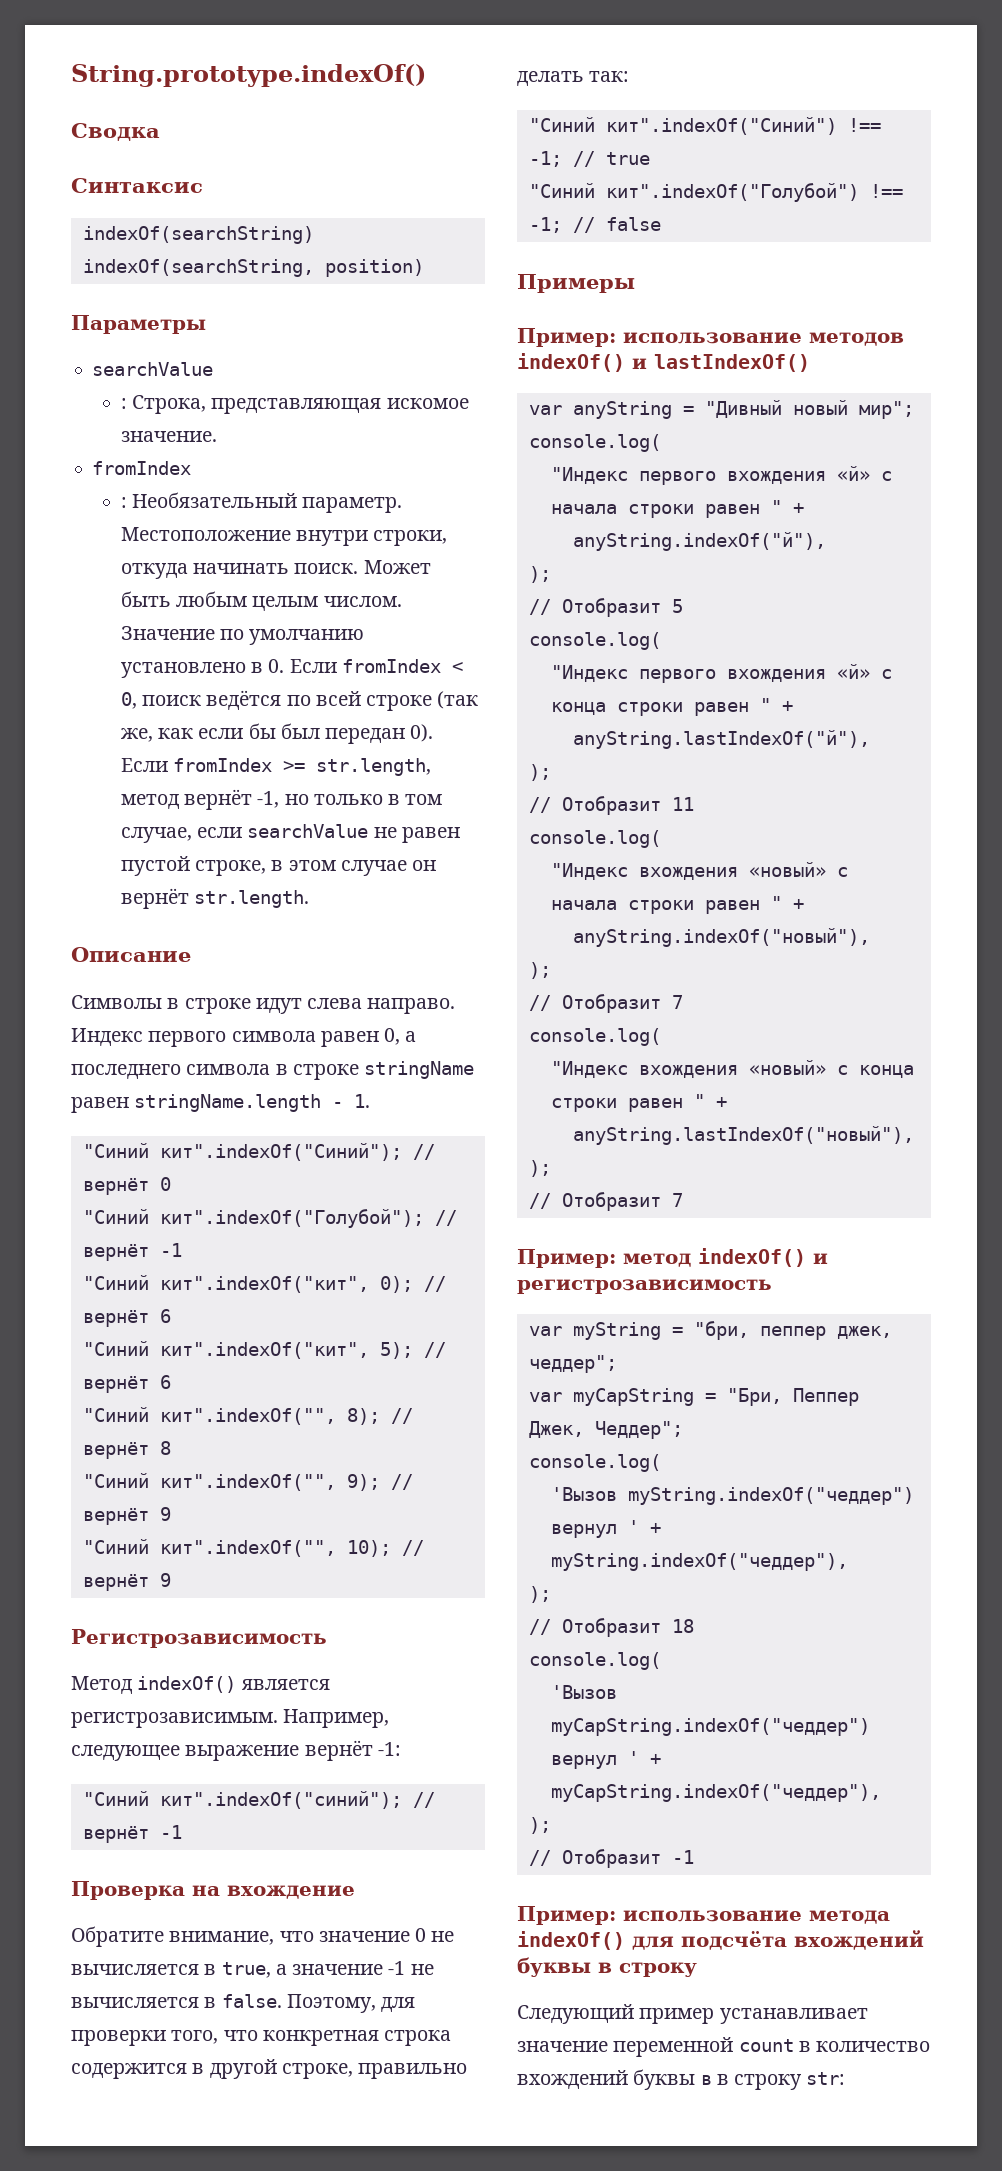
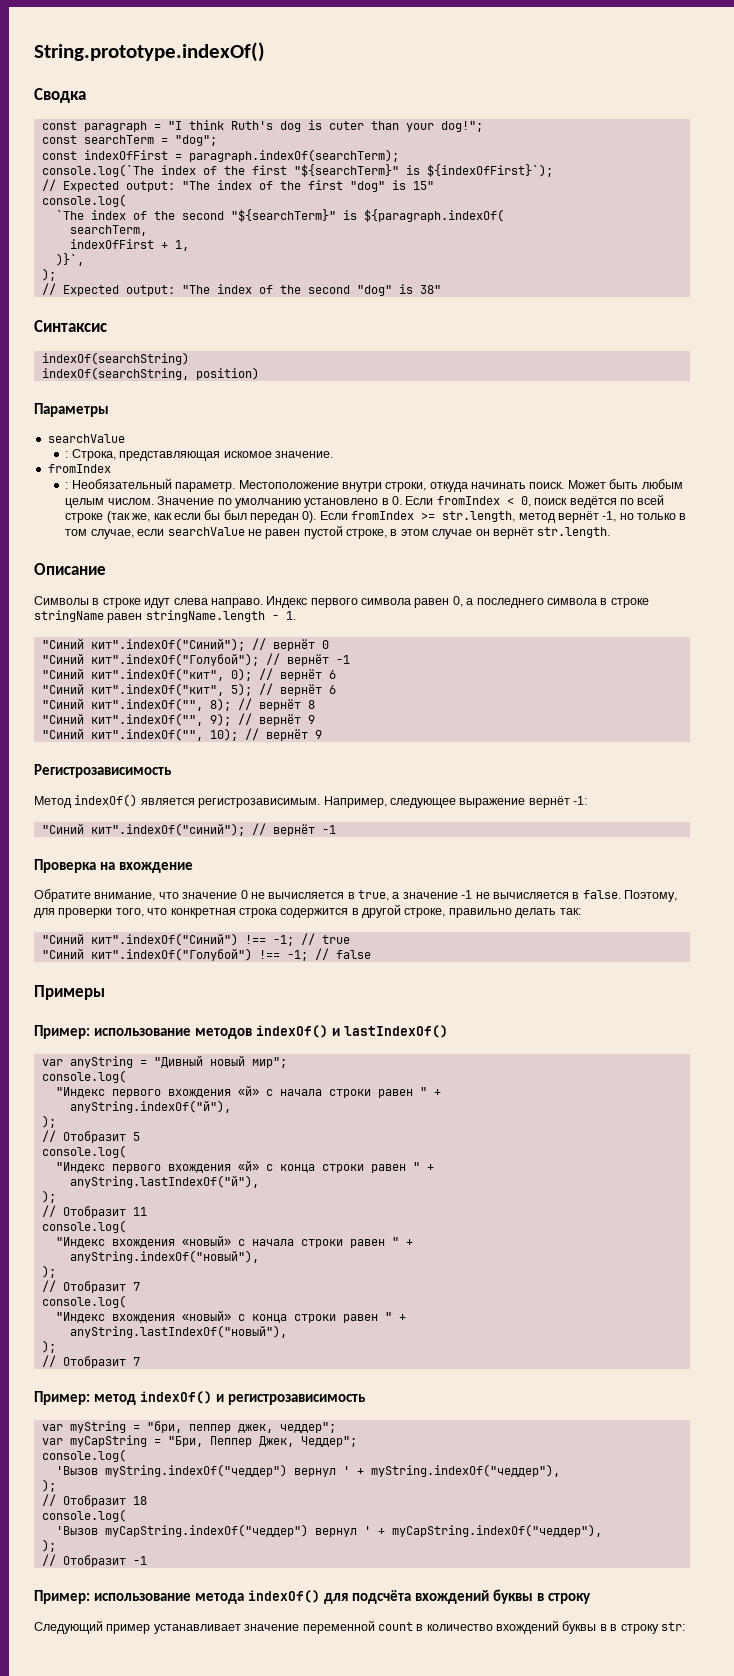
(160, 132) none -> [41,120,483,132] [41,135,217,146] [41,149,399,162] [41,164,553,177] [41,179,434,192] [41,194,126,207] [55,209,504,222] [69,225,147,236] [69,239,189,251] [55,253,84,266] [41,268,56,281] [41,283,441,296] // const paragraph = "I think Ruth's dog is cuter than your dog!"; // const searchTerm = "dog"; // const indexOfFirst = paragraph.indexOf(searchTerm); // console.log(`The index of the first "${searchTerm}" is ${indexOfFirst}`); // // Expected output: "The index of the first "dog" is 15" // console.log( // `The index of the second "${searchTerm}" is ${paragraph.indexOf( // searchTerm, // indexOfFirst + 1, // )}`, // ); // // Expected output: "The index of the second "dog" is 38"

